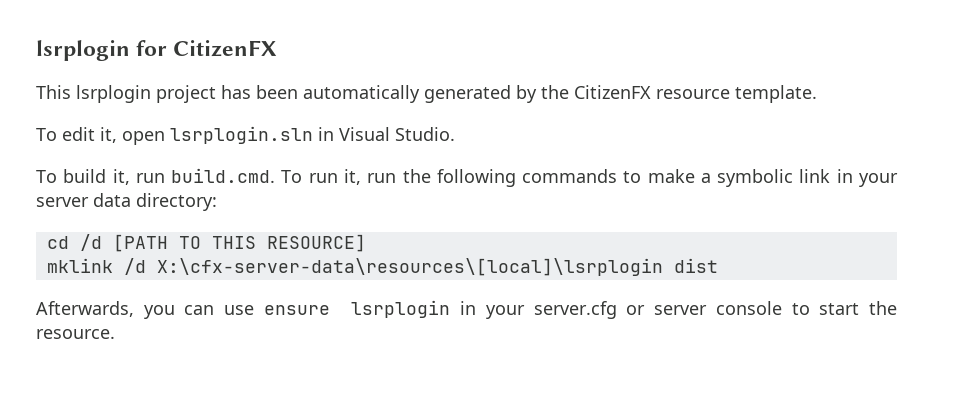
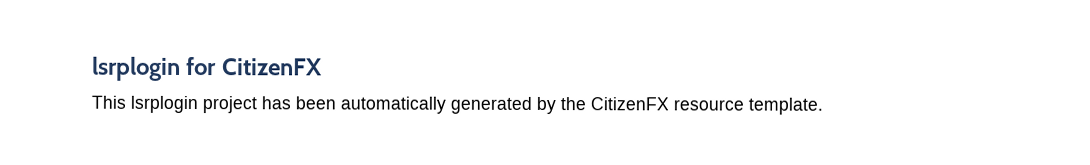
[36,126,455,145] [36,168,899,187] [36,193,217,211] [46,234,366,252] [46,258,718,276] [36,300,897,319] [36,329,115,339] // To edit it, open lsrplogin.sln in Visual Studio. // To build it, run build.cmd. To run it, run the following commands to make a symbolic link in your server data directory: // cd /d [PATH TO THIS RESOURCE] // mklink /d X:\cfx-server-data\resources\[local]\lsrplogin dist // Afterwards, you can use ensure lsrplogin in your server.cfg or server console to start the resource. -> (823, 106) none

